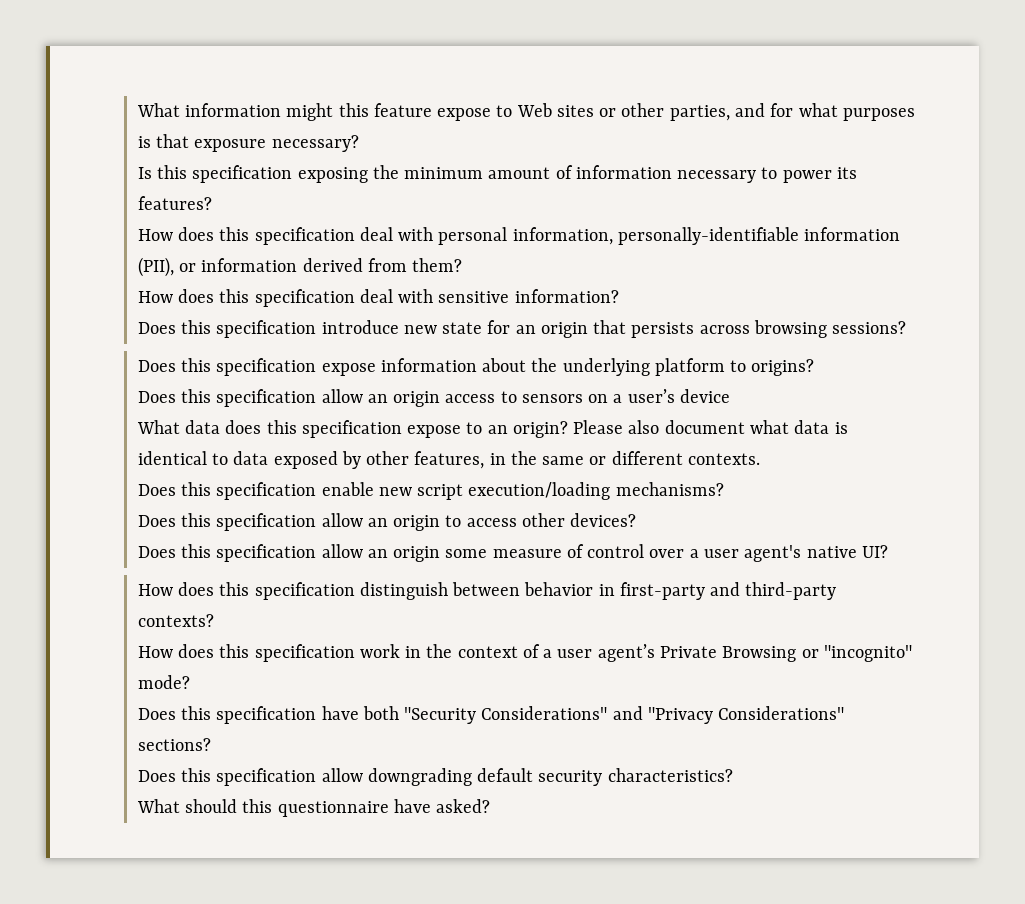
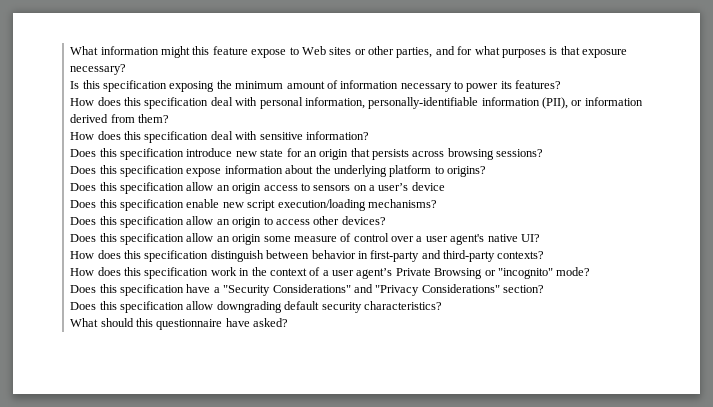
[136,420,848,438] [137,451,760,469] // What data does this specification expose to an origin? Please also document what data is identical to data exposed by other features, in the same or different contexts. -> (445, 186) none
[362,706,399,720] both -> [213,287,220,293] a
[137,738,211,751] sections? -> [503,285,545,293] section?

